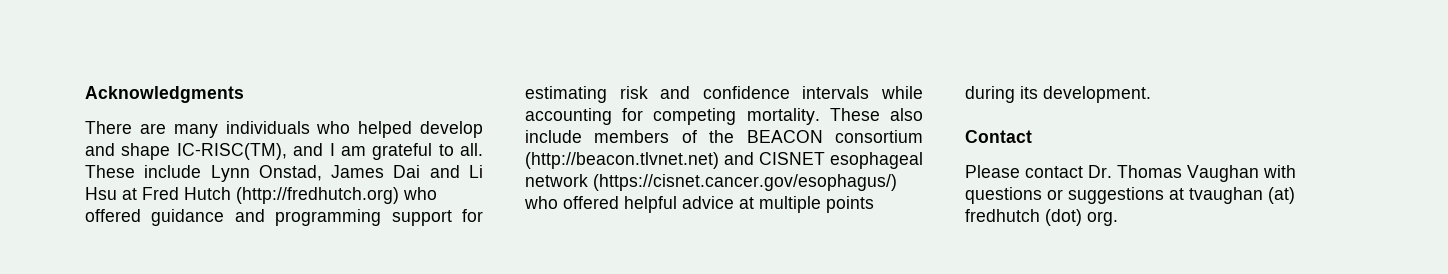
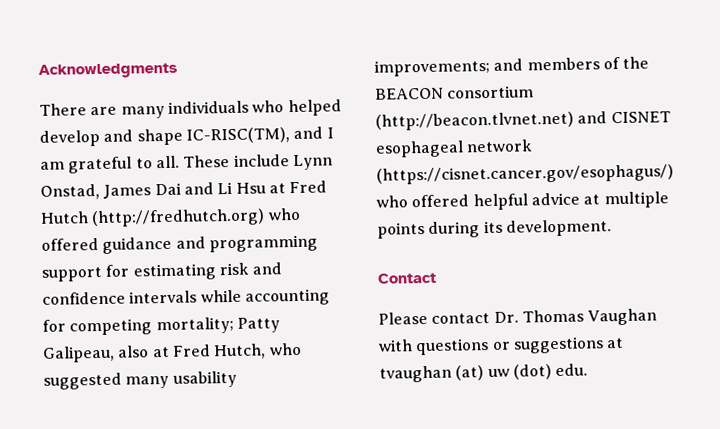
[746,108,923,125] [525,130,582,143] mortality. These also include -> [155,316,280,335] [42,342,302,363] [43,370,237,390] [374,58,524,77] mortality; Patty Galipeau, also at Fred Hutch, who suggested many usability improvements; and
[965,209,1118,226] fredhutch (dot) org. -> [487,363,589,380] uw (dot) edu.

